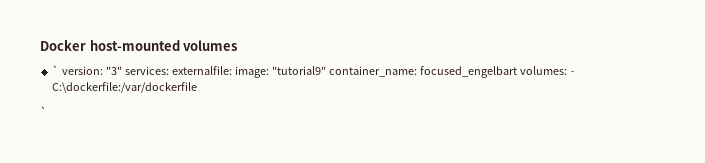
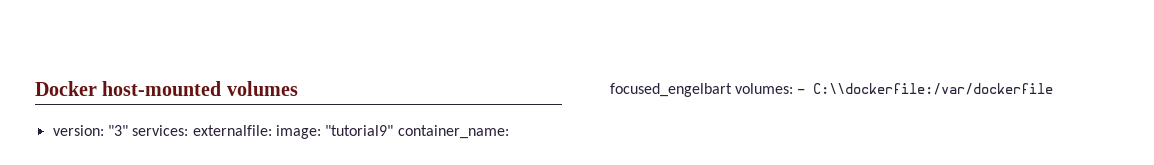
[52,65,60,75] ` -> (298, 88) none
[52,82,198,93] [40,106,47,116] C:\dockerfile:/var/dockerfile // ` -> [813,83,1054,95] C:\\dockerfile:/var/dockerfile

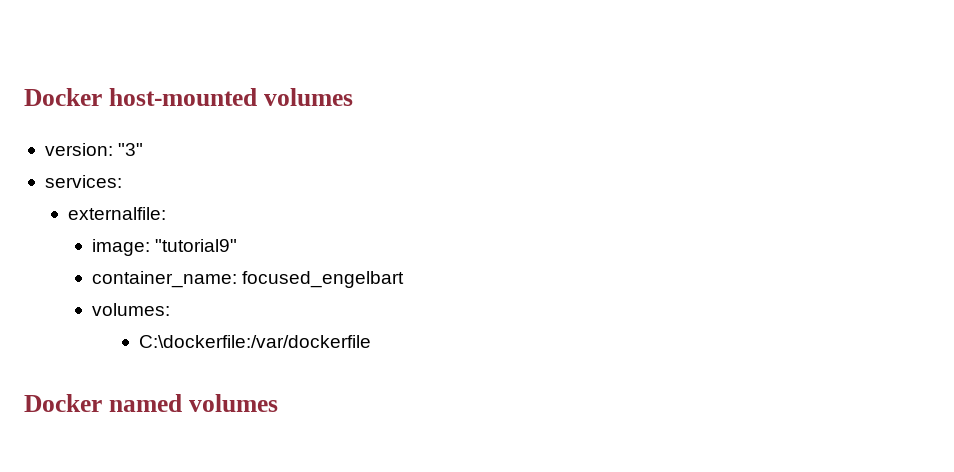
(128, 130) none -> (144, 149) //
(189, 130) none -> (122, 181) //
(272, 130) none -> (167, 213) //
(394, 130) none -> (238, 245) //
(732, 90) none -> (405, 279) //
[797,83,1054,95] - C:\\dockerfile:/var/dockerfile -> [139,335,372,348] [24,394,278,412] // C:\dockerfile:/var/dockerfile // Docker named volumes

